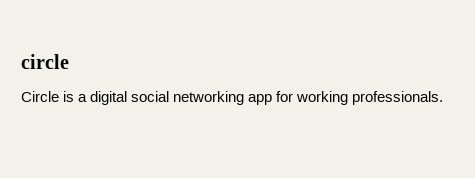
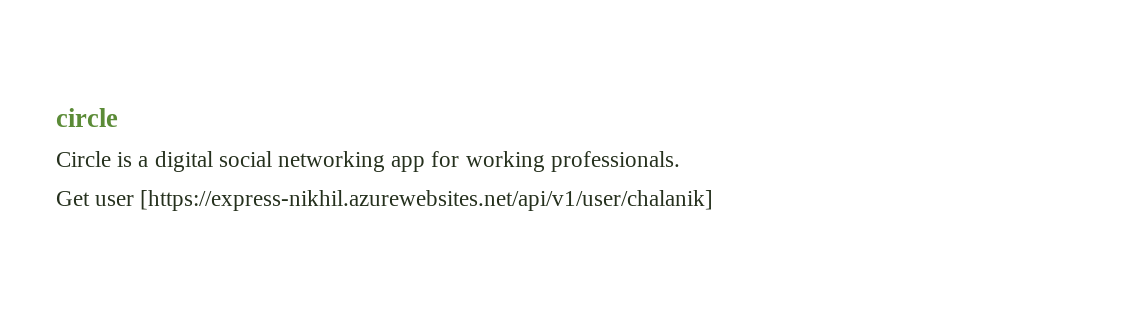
(444, 98) none -> [56,190,714,211] // Get user [https://express-nikhil.azurewebsites.net/api/v1/user/chalanik]

